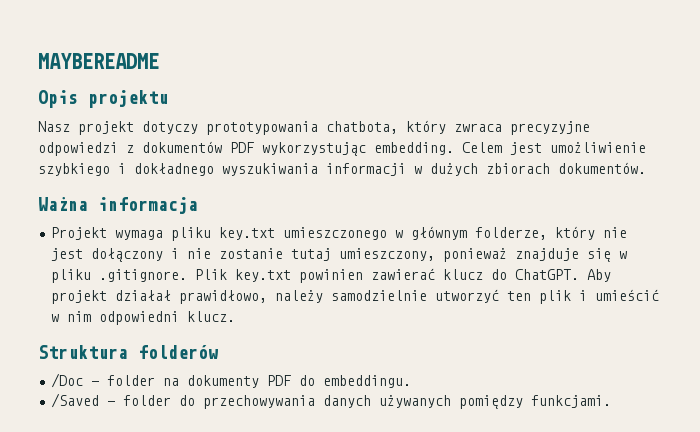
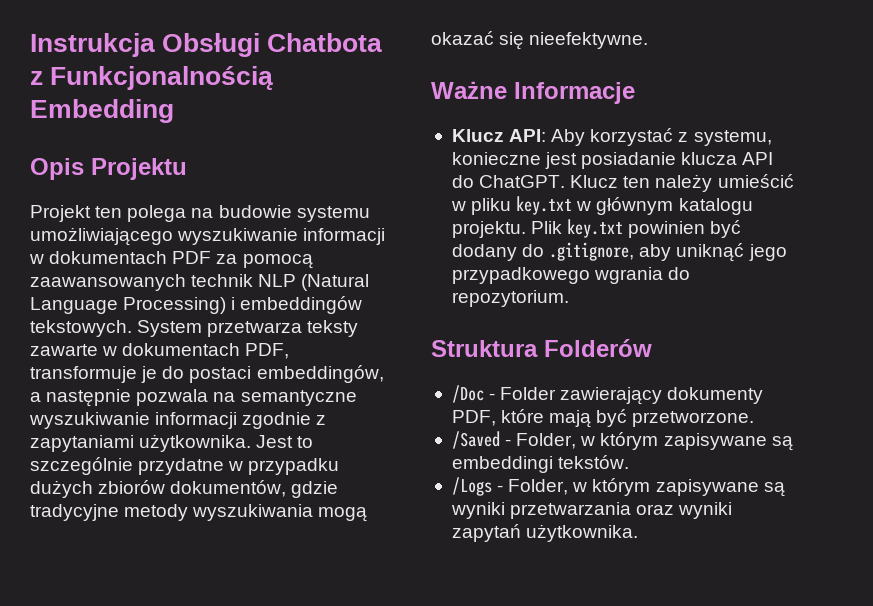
[38,53,159,69] [38,90,168,108] [38,120,590,135] [38,141,646,156] [38,162,646,176] [38,197,198,214] [51,227,164,240] MAYBEREADME // Opis projektu // Nasz projekt dotyczy prototypowania chatbota, który zwraca precyzyjne odpowiedzi z dokumentów PDF wykorzystując embedding. Celem jest umożliwienie szybkiego i dokładnego wyszukiwania informacji w dużych zbiorach dokumentów. // Ważna informacja // Projekt wymaga -> [30,33,383,57] [30,66,274,90] [30,99,174,123] [30,158,187,180] [30,205,370,222] [30,227,386,246] [29,251,313,269] [30,274,370,291] [30,296,363,314] [30,320,359,337] [30,343,290,359] [30,365,384,383] [30,389,357,407] [29,412,327,429] [30,434,314,452] [30,457,340,475] [30,480,339,498] [30,504,368,522] [431,31,649,50] [431,81,635,104] [451,128,772,146] [451,152,774,169] [451,174,794,192] [450,201,466,211] Instrukcja Obsługi Chatbota z Funkcjonalnością Embedding // Opis Projektu // Projekt ten polega na budowie systemu umożliwiającego wyszukiwanie informacji w dokumentach PDF za pomocą zaawansowanych technik NLP (Natural Language Processing) i embeddingów tekstowych. System przetwarza teksty zawarte w dokumentach PDF, transformuje je do postaci embeddingów, a następnie pozwala na semantyczne wyszukiwanie informacji zgodnie z zapytaniami użytkownika. Jest to szczególnie przydatne w przypadku dużych zbiorów dokumentów, gdzie tradycyjne metody wyszukiwania mogą okazać się nieefektywne. // Ważne Informacje // Klucz API: Aby korzystać z systemu, konieczne jest posiadanie klucza API do ChatGPT. Klucz ten należy umieścić w
[283,227,388,240] umieszczonego -> (573, 205) none
[475,226,628,240] [51,248,628,262] [51,268,612,283] [51,289,660,304] [51,311,236,325] folderze, który nie jest dołączony i nie zostanie tutaj umieszczony, ponieważ znajduje się w pliku .gitignore. Plik key.txt powinien zawierać klucz do ChatGPT. Aby projekt działał prawidłowo, należy samodzielnie utworzyć ten plik i umieścić w nim odpowiedni klucz. -> [678,198,753,215] [451,219,742,238] [451,242,787,262] [451,267,691,284] [451,290,569,307] katalogu projektu. Plik key.txt powinien być dodany do .gitignore, aby uniknąć jego przypadkowego wgrania do repozytorium.
[138,345,218,359] folderów -> [544,339,652,357] Folderów
[107,375,412,388] [51,393,612,409] folder na dokumenty PDF do embeddingu. // /Saved - folder do przechowywania danych używanych pomiędzy funkcjami. -> [500,387,764,405] [451,409,755,428] [451,431,793,451] [451,455,630,473] [451,477,785,497] [450,502,733,519] [451,524,639,542] Folder zawierający dokumenty PDF, które mają być przetworzone. // /Saved - Folder, w którym zapisywane są embeddingi tekstów. // /Logs - Folder, w którym zapisywane są wyniki przetwarzania oraz wyniki zapytań użytkownika.

